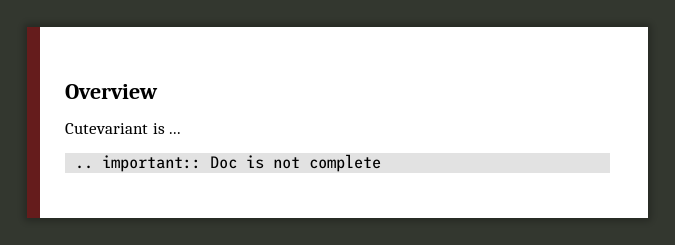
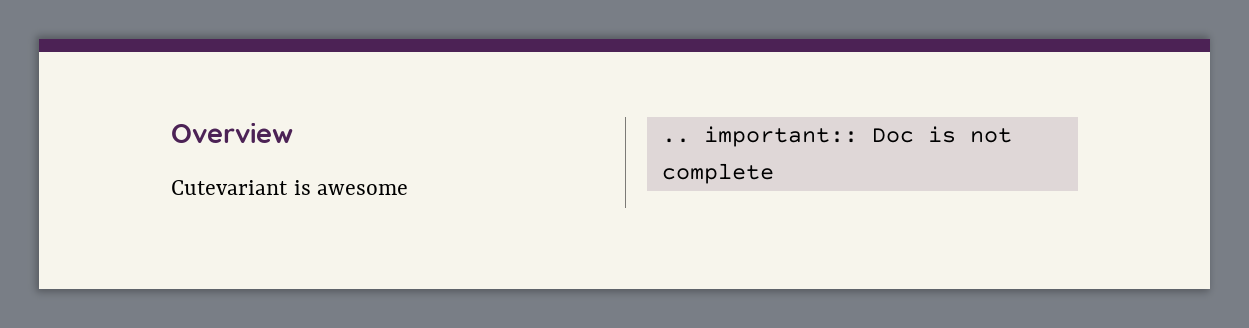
[169,132,182,134] ... -> [317,184,409,195] awesome

